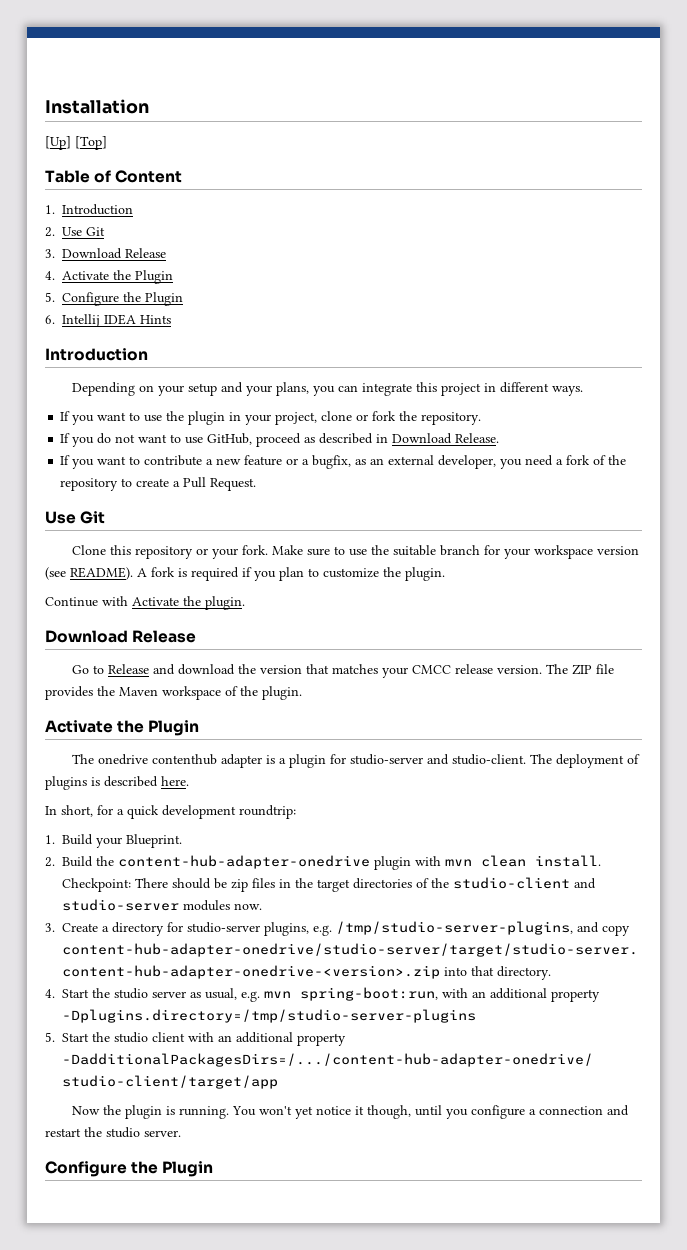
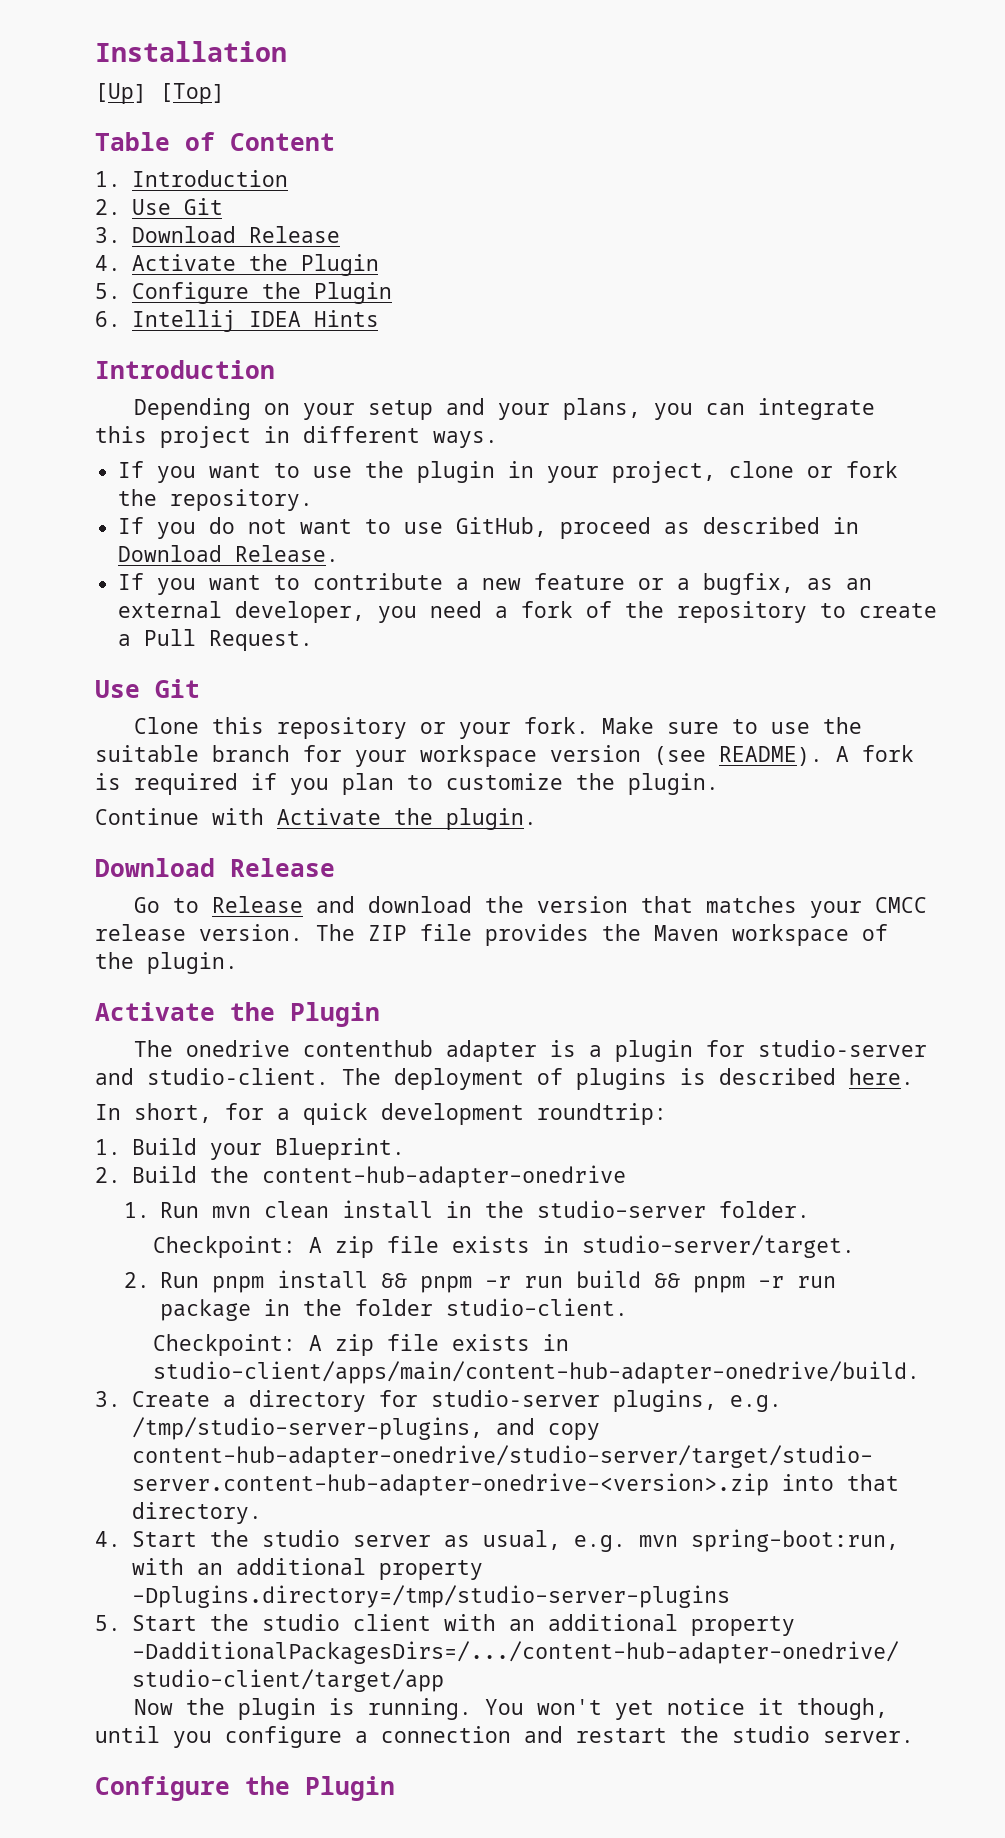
[374,855,601,870] [62,877,596,892] [62,899,262,911] plugin with mvn clean install. Checkpoint: There should be zip files in the target directories of the studio-client and studio-server modules now. -> [123,1200,811,1219] [152,1235,855,1258] [123,1270,837,1293] [160,1298,629,1321] [152,1334,569,1356] [152,1361,920,1384] // 1. Run mvn clean install in the studio-server folder. // Checkpoint: A zip file exists in studio-server/target. // 2. Run pnpm install && pnpm -r run build && pnpm -r run package in the folder studio-client. // Checkpoint: A zip file exists in studio-client/apps/main/content-hub-adapter-onedrive/build.

